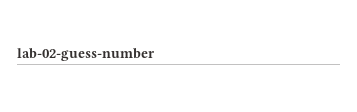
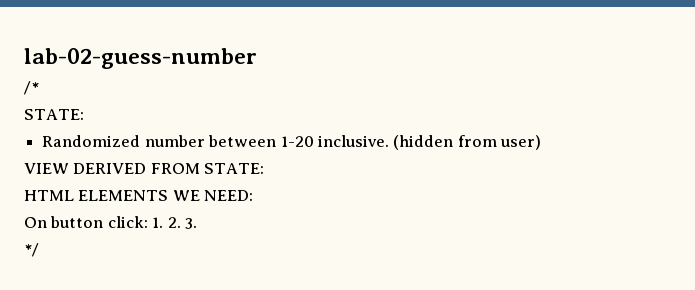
(155, 54) none -> [24,81,39,95] [24,109,84,120] [42,135,542,150] [24,163,265,174] [24,190,254,201] [24,216,198,229] [24,243,39,257] // /* // STATE: // Randomized number between 1-20 inclusive. (hidden from user) // VIEW DERIVED FROM STATE: // HTML ELEMENTS WE NEED: // On button click: 1. 2. 3. // */

